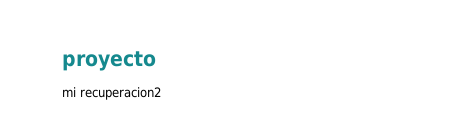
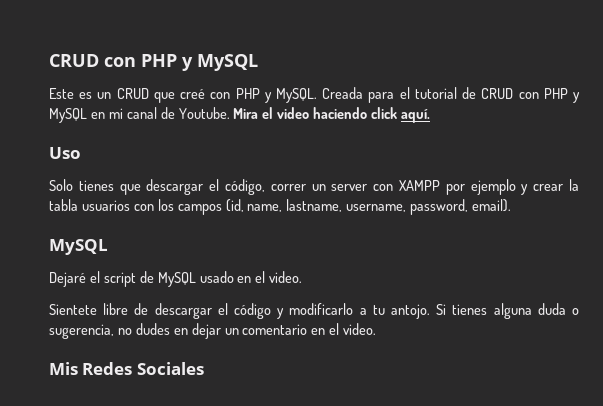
[62,51,156,71] [62,87,161,100] proyecto // mi recuperacion2 -> [49,54,258,71] [49,87,580,103] [49,107,431,123] [49,147,81,159] [49,179,580,195] [49,199,512,215] [49,239,108,255] [49,271,303,287] [49,303,579,319] [49,323,377,339] [49,362,204,375] CRUD con PHP y MySQL // Este es un CRUD que creé con PHP y MySQL. Creada para el tutorial de CRUD con PHP y MySQL en mi canal de Youtube. Mira el video haciendo click aquí. // Uso // Solo tienes que descargar el código, correr un server con XAMPP por ejemplo y crear la tabla usuarios con los campos (id, name, lastname, username, password, email). // MySQL // Dejaré el script de MySQL usado en el video. // Sientete libre de descargar el código y modificarlo a tu antojo. Si tienes alguna duda o sugerencia, no dudes en dejar un comentario en el video. // Mis Redes Sociales

